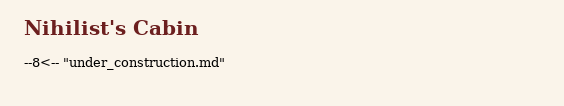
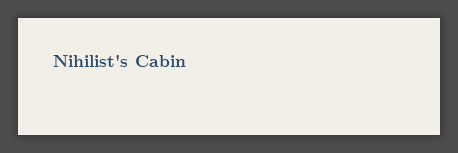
[24,57,225,70] // --8<-- "under_construction.md" -> (186, 61) none

